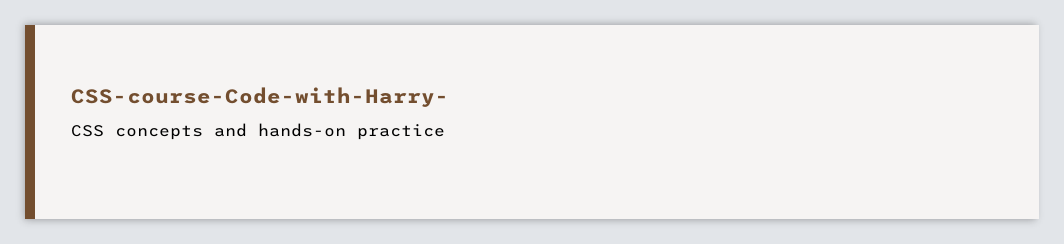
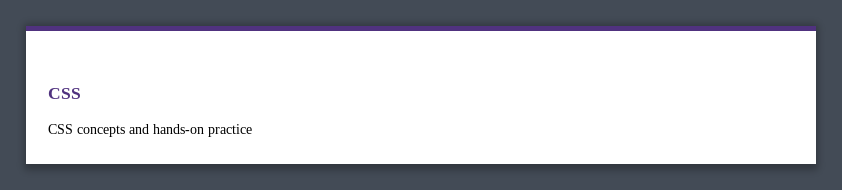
[71,87,449,107] CSS-course-Code-with-Harry- -> [48,88,81,99] CSS

